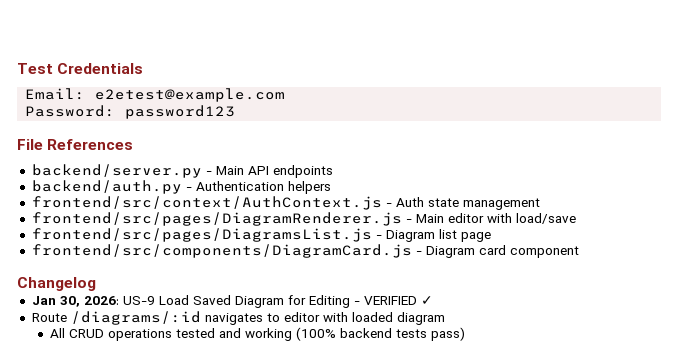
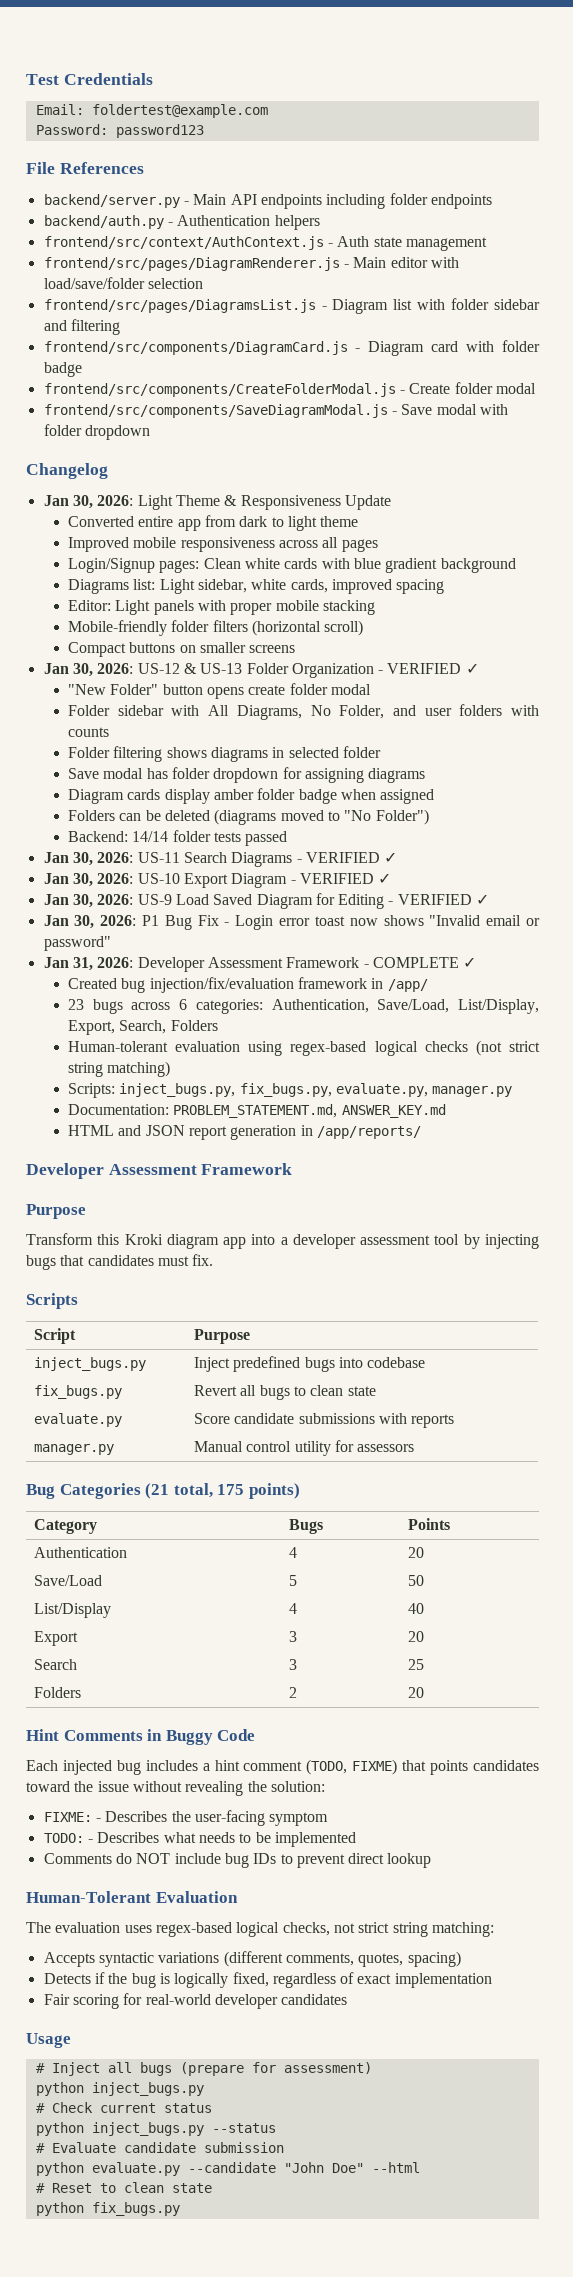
[95,88,286,102] e2etest@example.com -> [91,104,268,118] foldertest@example.com
(333, 171) none -> [326,193,492,209] including folder endpoints
[515,213,576,224] load/save -> [43,277,203,289] load/save/folder selection
[460,232,491,242] page -> [417,298,540,310] [43,319,120,335] with folder sidebar and filtering
[509,246,579,258] [17,277,96,291] component // Changelog -> [466,340,540,352] [43,362,82,377] [43,382,536,397] [43,404,508,418] [43,424,150,440] [26,463,108,479] [43,495,391,510] [68,515,359,531] [68,537,378,552] [68,558,516,573] [68,579,445,594] [68,600,375,615] [68,620,364,636] [68,642,296,657] [43,663,479,678] [68,683,371,699] [68,704,540,720] [68,727,110,737] [68,746,381,762] [68,767,426,783] [68,788,435,804] [68,809,429,825] [68,830,288,846] [43,852,398,867] [43,873,392,888] with folder badge // frontend/src/components/CreateFolderModal.js - Create folder modal // frontend/src/components/SaveDiagramModal.js - Save modal with folder dropdown // Changelog // Jan 30, 2026: Light Theme & Responsiveness Update // Converted entire app from dark to light theme // Improved mobile responsiveness across all pages // Login/Signup pages: Clean white cards with blue gradient background // Diagrams list: Light sidebar, white cards, improved spacing // Editor: Light panels with proper mobile stacking // Mobile-friendly folder filters (horizontal scroll) // Compact buttons on smaller screens // Jan 30, 2026: US-12 & US-13 Folder Organization - VERIFIED ✓ // "New Folder" button opens create folder modal // Folder sidebar with All Diagrams, No Folder, and user folders with counts // Folder filtering shows diagrams in selected folder // Save modal has folder dropdown for assigning diagrams // Diagram cards display amber folder badge when assigned // Folders can be deleted (diagrams moved to "No Folder") // Backend: 14/14 folder tests passed // Jan 30, 2026: US-11 Search Diagrams - VERIFIED ✓ // Jan 30, 2026: US-10 Export Diagram - VERIFIED ✓
[31,311,445,325] [49,327,465,341] Route /diagrams/:id navigates to editor with loaded diagram // All CRUD operations tested and working (100% backend tests pass) -> [43,915,540,930] [43,936,111,951] [43,957,477,972] [68,977,428,993] [68,999,539,1014] [68,1020,218,1035] [68,1040,541,1056] [68,1061,171,1077] [68,1083,513,1098] [68,1104,446,1118] [68,1125,421,1140] [26,1163,293,1179] [26,1204,86,1219] [26,1233,539,1249] [26,1254,214,1270] [26,1293,78,1309] [34,1328,77,1344] [194,1329,251,1344] [34,1357,147,1371] [194,1356,426,1372] [34,1385,123,1399] [194,1385,376,1400] [34,1413,123,1427] [194,1413,455,1428] [34,1444,115,1455] [194,1440,415,1456] [26,1483,300,1499] [34,1519,98,1534] [289,1519,324,1534] [408,1518,451,1530] [34,1547,128,1558] [289,1547,298,1558] [408,1547,425,1558] [34,1575,103,1586] [289,1575,298,1586] [408,1575,425,1586] [34,1603,112,1618] [289,1603,298,1614] [408,1603,425,1614] [34,1631,79,1646] [289,1631,298,1642] [408,1631,425,1642] [34,1659,78,1670] [289,1659,298,1670] [408,1659,425,1670] [34,1687,82,1698] [289,1687,298,1698] [408,1687,425,1698] [26,1729,256,1745] [26,1759,540,1775] [26,1781,325,1796] [43,1810,329,1826] [43,1832,356,1847] [43,1853,432,1868] [26,1891,238,1903] [26,1922,494,1937] [43,1951,461,1967] [43,1972,492,1988] [43,1993,348,2009] [26,2033,71,2048] [35,2062,372,2076] [35,2082,204,2096] [35,2102,212,2113] [35,2122,276,2136] [35,2142,284,2153] [35,2162,420,2176] [35,2182,212,2193] [35,2202,180,2216] Jan 30, 2026: P1 Bug Fix - Login error toast now shows "Invalid email or password" // Jan 31, 2026: Developer Assessment Framework - COMPLETE ✓ // Created bug injection/fix/evaluation framework in /app/ // 23 bugs across 6 categories: Authentication, Save/Load, List/Display, Export, Search, Folders // Human-tolerant evaluation using regex-based logical checks (not strict string matching) // Scripts: inject_bugs.py, fix_bugs.py, evaluate.py, manager.py // Documentation: PROBLEM_STATEMENT.md, ANSWER_KEY.md // HTML and JSON report generation in /app/reports/ // Developer Assessment Framework // Purpose // Transform this Kroki diagram app into a developer assessment tool by injecting bugs that candidates must fix. // Scripts // Script | Purpose // inject_bugs.py | Inject predefined bugs into codebase // fix_bugs.py | Revert all bugs to clean state // evaluate.py | Score candidate submissions with reports // manager.py | Manual control utility for assessors // Bug Categories (21 total, 175 points) // Category | Bugs | Points // Authentication | 4 | 20 // Save/Load | 5 | 50 // List/Display | 4 | 40 // Export | 3 | 20 // Search | 3 | 25 // Folders | 2 | 20 // Hint Comments in Buggy Code // Each injected bug includes a hint comment (TODO, FIXME) that points candidates toward the issue without revealing the solution: // FIXME: - Describes the user-facing symptom // TODO: - Describes what needs to be implemented // Comments do NOT include bug IDs to prevent direct lookup // Human-Tolerant Evaluation // The evaluation uses regex-based logical checks, not strict string matching: // Accepts syntactic variations (different comments, quotes, spacing) // Detects if the bug is logically fixed, regardless of exact implementation // Fair scoring for real-world developer candidates // Usage // # Inject all bugs (prepare for assessment) // python inject_bugs.py // # Check current status // python inject_bugs.py --status // # Evaluate candidate submission // python evaluate.py --candidate "John Doe" --html // # Reset to clean state // python fix_bugs.py

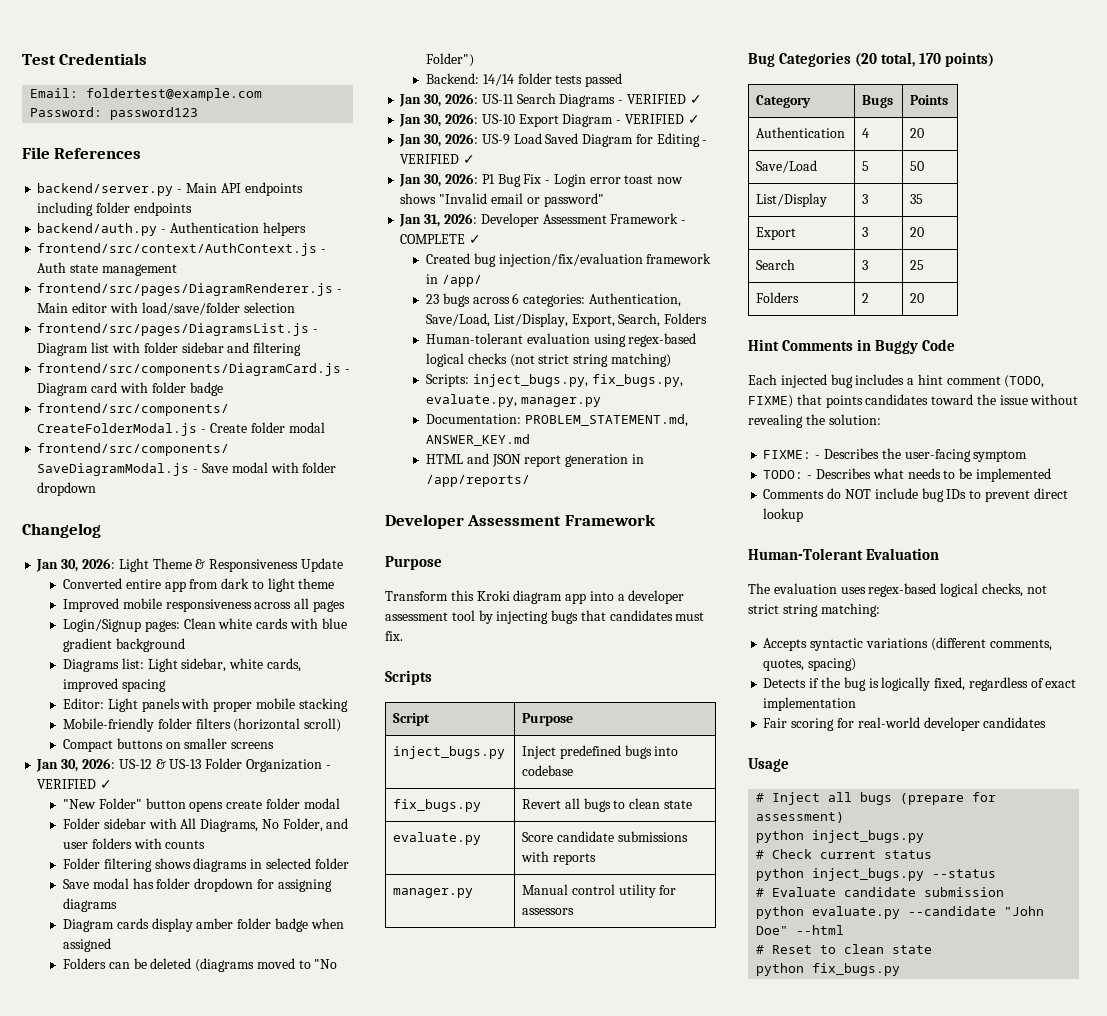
[145,1483,245,1499] (21 total, 175 -> [855,52,942,67] (20 total, 170
[289,1603,298,1614] [408,1603,425,1614] 4 | 40 -> [862,194,869,204] [910,194,924,204] 3 | 35

